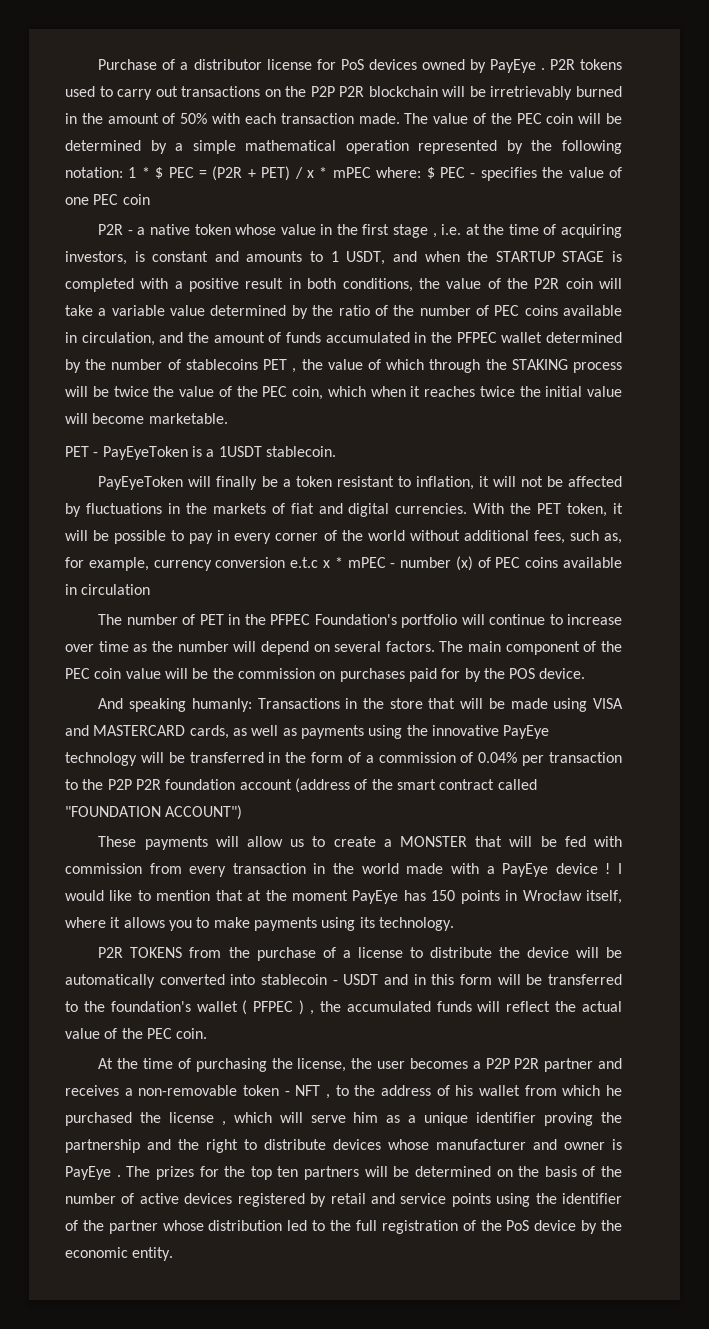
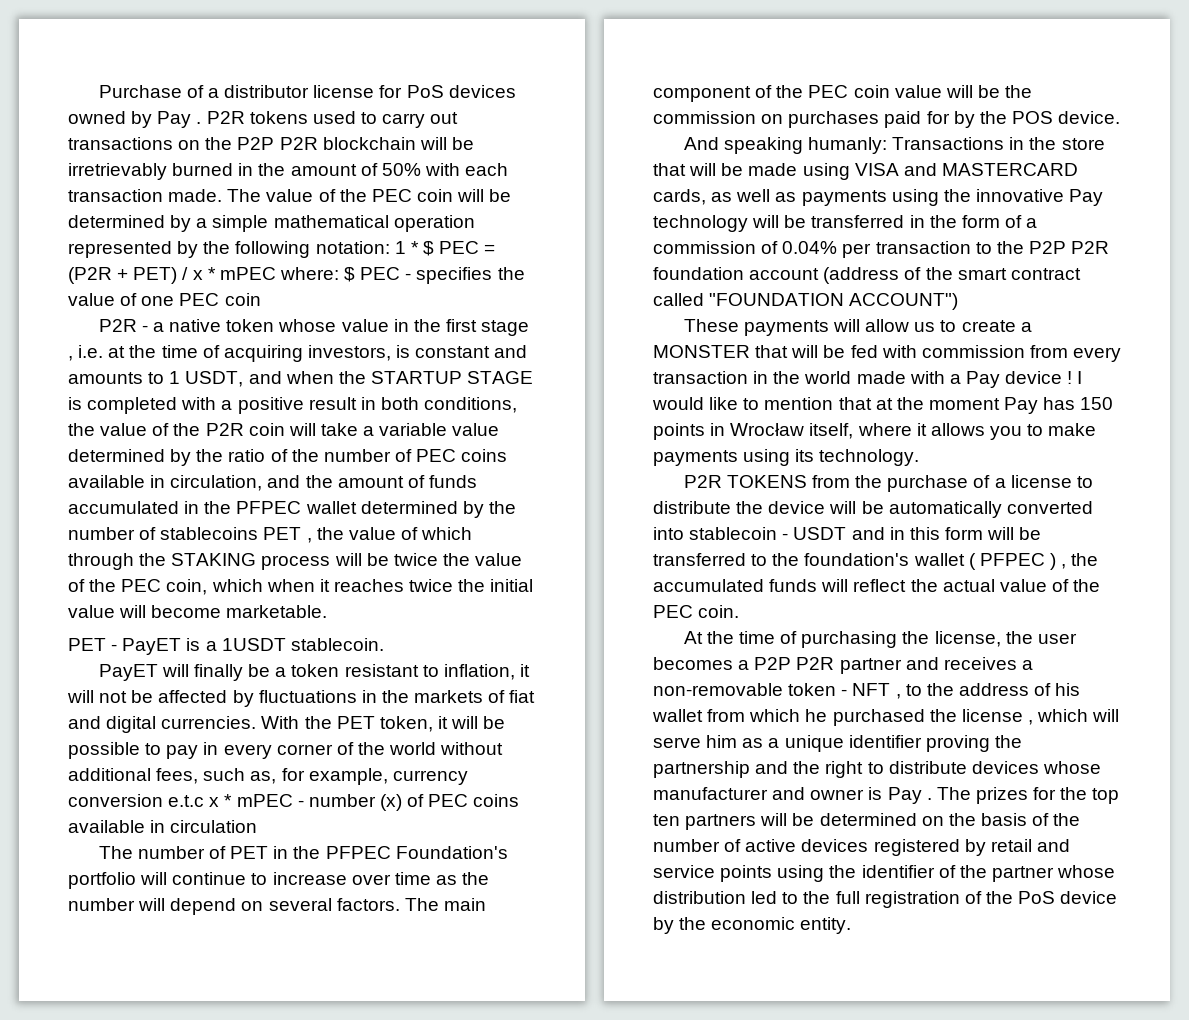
[489,59,536,73] PayEye -> [157,111,192,128] Pay
[102,446,188,460] PayEyeToken -> [122,638,182,655] PayET
[98,476,184,490] PayEyeToken -> [98,664,158,681] PayET
[503,725,550,739] PayEye -> [1069,189,1104,206] Pay
[502,863,549,877] PayEye -> [965,371,1000,388] Pay
[352,890,399,904] PayEye -> [1004,397,1039,414] Pay
[65,1166,111,1180] PayEye -> [887,787,922,804] Pay

